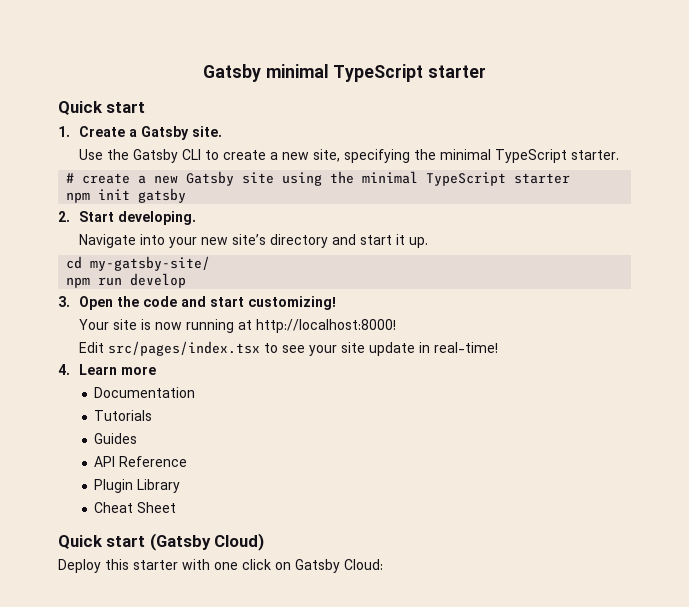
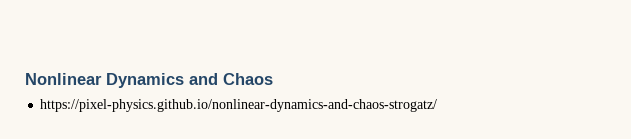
[202,64,487,82] [58,101,146,115] [58,126,222,140] [78,149,619,163] [66,171,571,186] [66,188,187,203] [58,211,196,225] [78,234,428,248] [66,256,211,271] [66,273,187,288] [58,296,336,310] [78,319,396,333] [78,341,498,356] [58,364,156,375] [94,387,196,398] [94,410,153,421] [94,433,138,444] [94,456,188,467] [94,479,181,493] [94,502,177,513] [58,533,265,551] [58,559,383,573] Gatsby minimal TypeScript starter // Quick start // 1. Create a Gatsby site. // Use the Gatsby CLI to create a new site, specifying the minimal TypeScript starter. // # create a new Gatsby site using the minimal TypeScript starter // npm init gatsby // 2. Start developing. // Navigate into your new site’s directory and start it up. // cd my-gatsby-site/ // npm run develop // 3. Open the code and start customizing! // Your site is now running at http://localhost:8000! // Edit src/pages/index.tsx to see your site update in real-time! // 4. Learn more // Documentation // Tutorials // Guides // API Reference // Plugin Library // Cheat Sheet // Quick start (Gatsby Cloud) // Deploy this starter with one click on Gatsby Cloud: -> [25,73,273,88] [40,99,438,112] Nonlinear Dynamics and Chaos // https://pixel-physics.github.io/nonlinear-dynamics-and-chaos-strogatz/

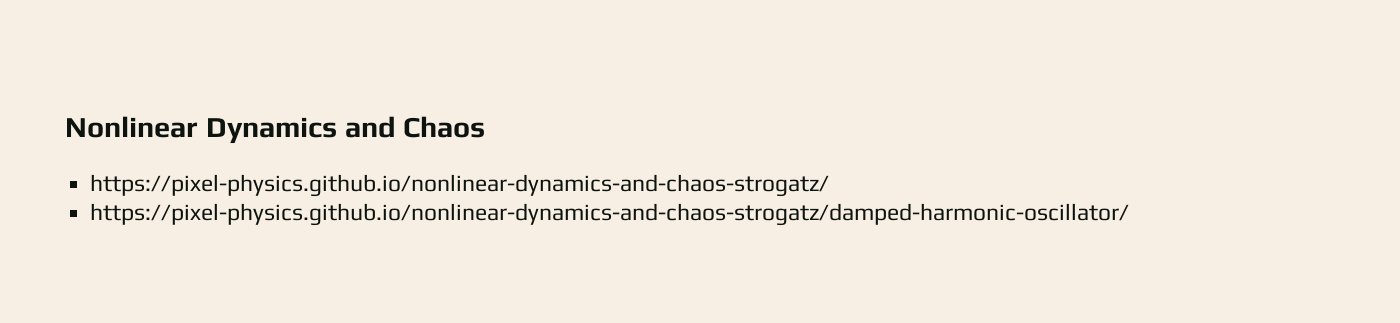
(438, 105) none -> [90,203,1130,226] // https://pixel-physics.github.io/nonlinear-dynamics-and-chaos-strogatz/damped-harmonic-oscillator/

